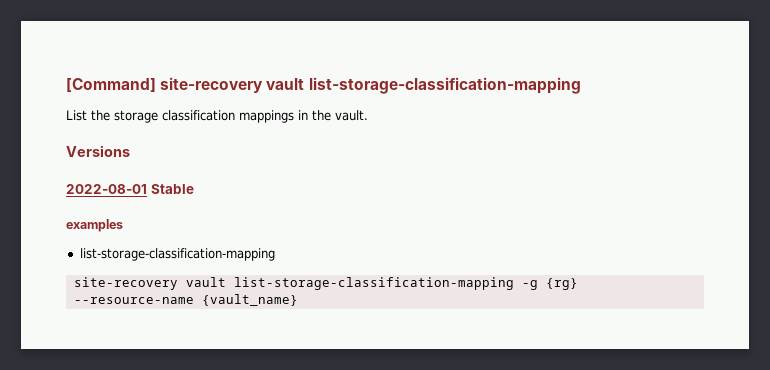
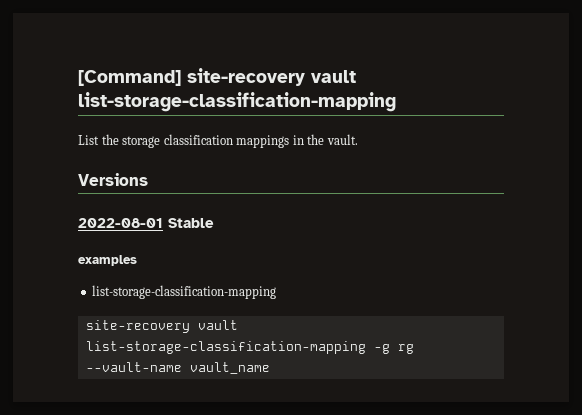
[545,278,578,290] [73,294,298,306] {rg} --resource-name {vault_name} -> [397,344,414,354] [85,362,270,374] rg --vault-name vault_name

